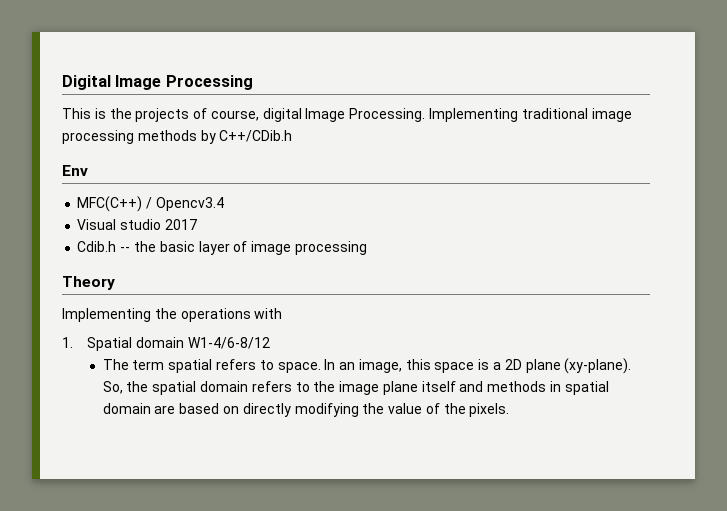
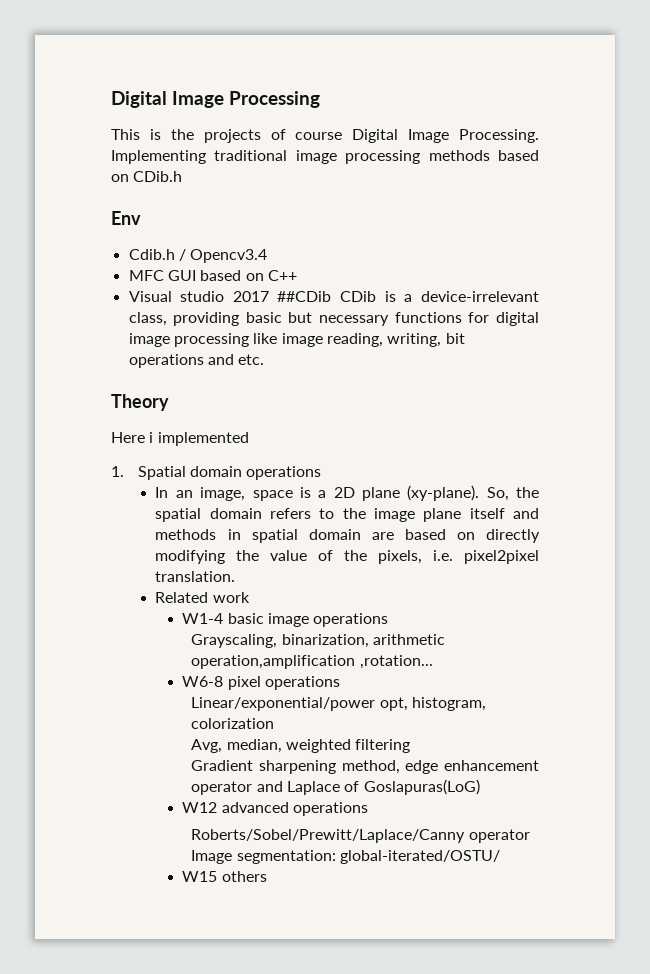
[210,108,302,122] course, digital -> [295,129,399,143] course Digital
[200,130,293,144] by C++/CDib.h -> [498,150,540,161] [111,171,183,182] based on CDib.h
[77,196,143,212] MFC(C++) -> [128,249,175,260] Cdib.h
[77,219,197,230] [77,241,367,255] [62,276,115,290] [62,308,283,322] [62,337,270,351] [102,359,321,373] Visual studio 2017 // Cdib.h -- the basic layer of image processing // Theory // Implementing the operations with // 1. Spatial domain W1-4/6-8/12 // The term spatial refers to space. -> [128,270,297,281] [128,291,539,302] [128,312,539,326] [128,333,465,347] [128,354,265,368] [111,394,169,411] [111,432,249,446] [111,466,322,480] MFC GUI based on C++ // Visual studio 2017 ##CDib CDib is a device-irrelevant class, providing basic but necessary functions for digital image processing like image reading, writing, bit operations and etc. // Theory // Here i implemented // 1. Spatial domain operations //
[405,359,431,370] this -> (246, 494) none
[469,403,510,417] pixels. -> [378,550,539,564] [155,571,236,582] [155,592,250,603] [182,613,389,627] [191,634,446,648] [191,655,433,669] [182,676,340,690] [191,697,487,711] [191,718,275,729] [191,739,411,753] [191,760,539,774] [191,779,480,795] [182,802,368,816] [191,829,530,843] [191,850,501,864] [182,871,267,882] pixels, i.e. pixel2pixel translation. // Related work // W1-4 basic image operations // Grayscaling, binarization, arithmetic operation,amplification ,rotation... // W6-8 pixel operations // Linear/exponential/power opt, histogram, colorization // Avg, median, weighted filtering // Gradient sharpening method, edge enhancement operator and Laplace of Goslapuras(LoG) // W12 advanced operations // Roberts/Sobel/Prewitt/Laplace/Canny operator Image segmentation: global-iterated/OSTU/ // W15 others

